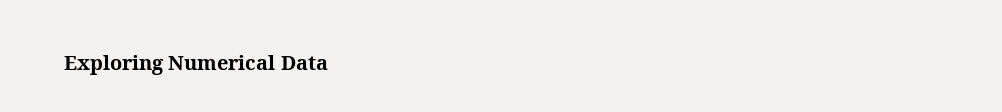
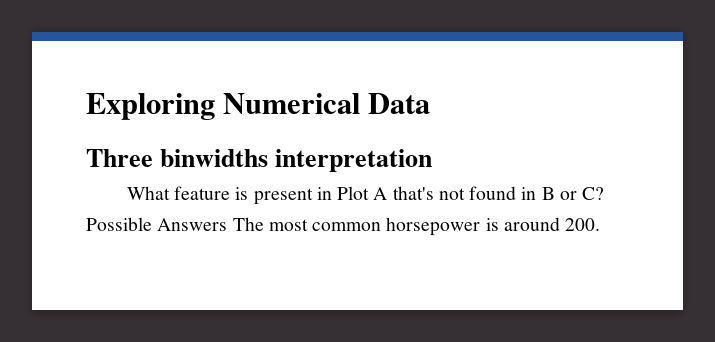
(328, 63) none -> [86,149,433,172] [126,186,605,205] [86,217,601,236] // Three binwidths interpretation // What feature is present in Plot A that's not found in B or C? // Possible Answers The most common horsepower is around 200.

